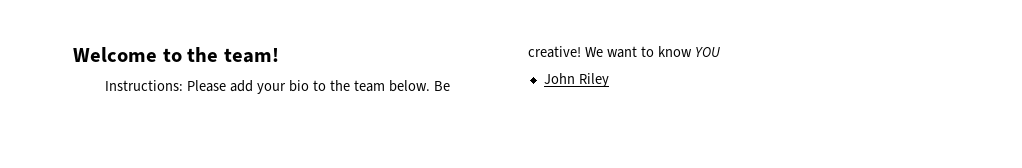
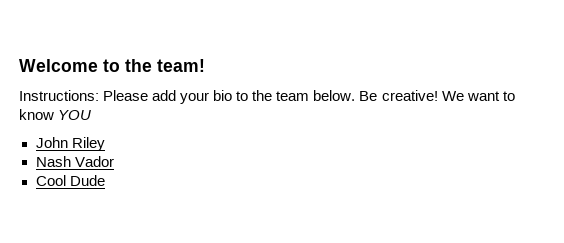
(609, 80) none -> [35,156,114,167] [35,175,105,186] // Nash Vador // Cool Dude

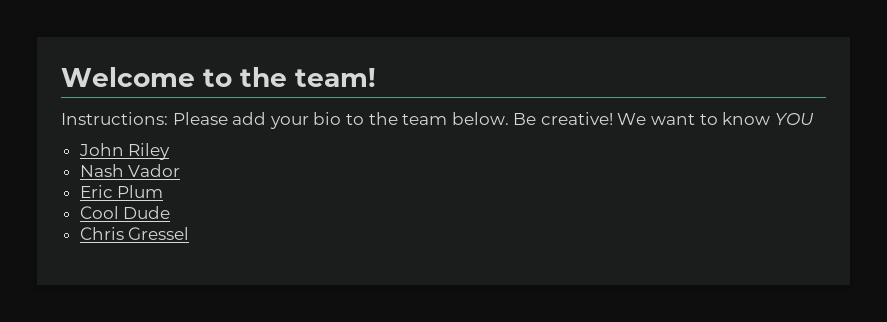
(114, 161) none -> [79,185,164,198] // Eric Plum
(105, 180) none -> [79,227,190,240] // Chris Gressel

